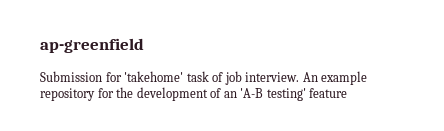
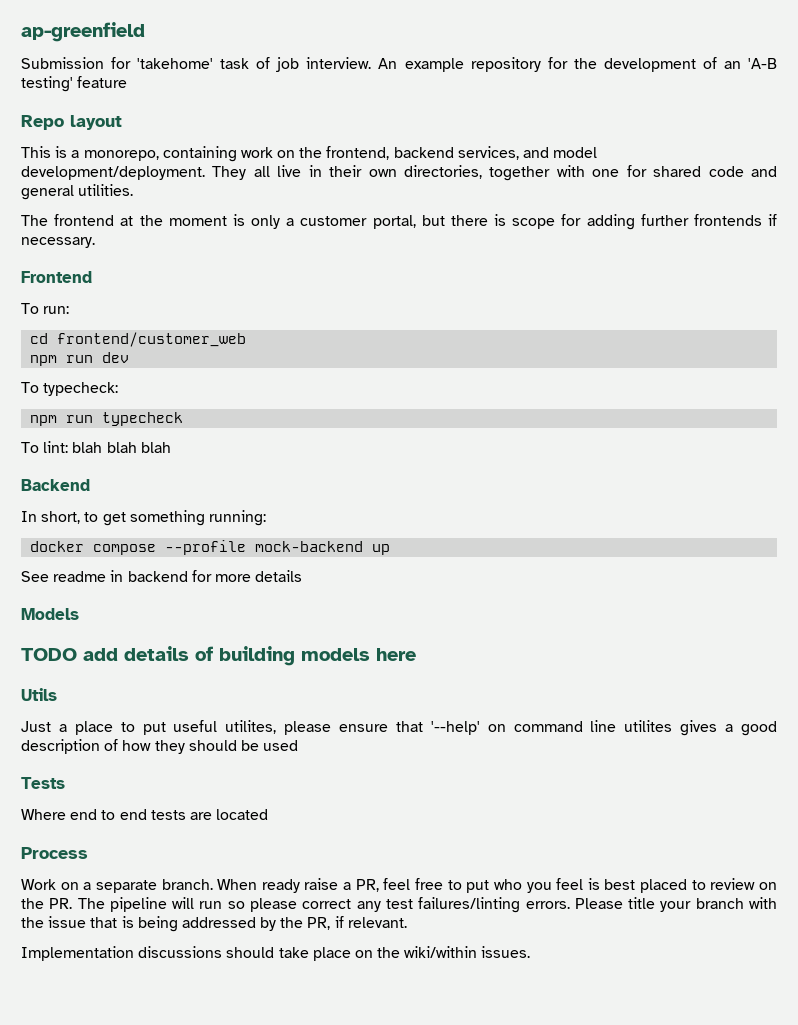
(348, 93) none -> [21,115,122,130] [21,146,598,162] [21,165,778,181] [21,184,134,200] [21,214,777,230] [21,237,95,248] [21,271,92,283] [21,303,70,314] [30,332,247,347] [30,352,130,366] [21,382,119,396] [30,412,184,426] [21,441,171,453] [21,479,90,491] [21,510,266,526] [30,540,391,555] [21,570,303,582] [21,608,79,620] [21,646,416,666] [21,688,57,701] [21,720,777,736] [21,739,299,754] [21,777,65,789] [21,809,269,820] [21,847,88,859] [21,878,777,893] [21,897,777,913] [21,916,407,932] [21,946,531,961] // Repo layout // This is a monorepo, containing work on the frontend, backend services, and model development/deployment. They all live in their own directories, together with one for shared code and general utilities. // The frontend at the moment is only a customer portal, but there is scope for adding further frontends if necessary. // Frontend // To run: // cd frontend/customer_web // npm run dev // To typecheck: // npm run typecheck // To lint: blah blah blah // Backend // In short, to get something running: // docker compose --profile mock-backend up // See readme in backend for more details // Models // TODO add details of building models here // Utils // Just a place to put useful utilites, please ensure that '--help' on command line utilites gives a good description of how they should be used // Tests // Where end to end tests are located // Process // Work on a separate branch. When ready raise a PR, feel free to put who you feel is best placed to review on the PR. The pipeline will run so please correct any test failures/linting errors. Please title your branch with the issue that is being addressed by the PR, if relevant. // Implementation discussions should take place on the wiki/within issues.

